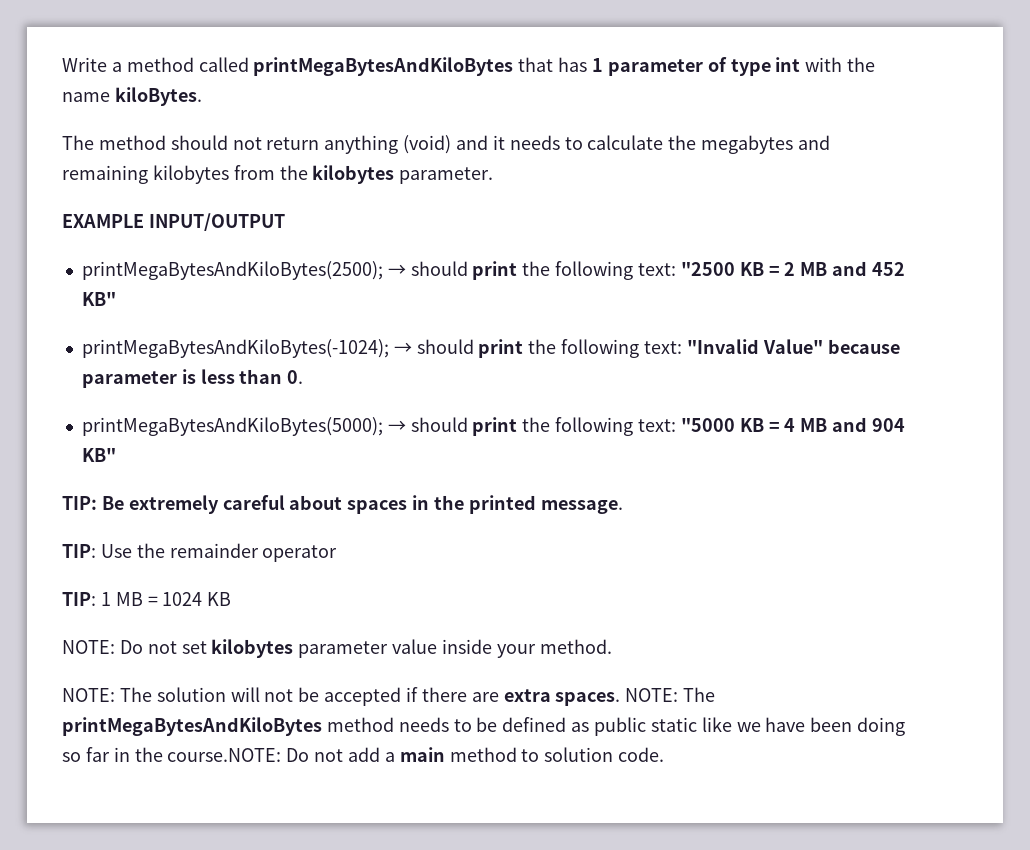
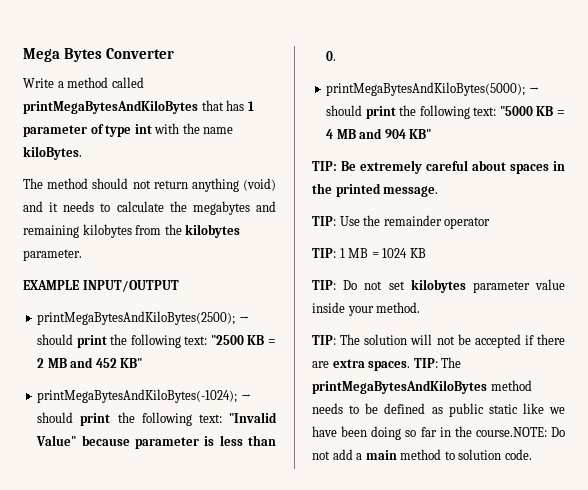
(62, 64) none -> [23,48,174,62] Mega Bytes Converter //
[62,640,115,654] NOTE: -> [312,280,336,290] TIP:
[62,688,115,702] NOTE: -> [312,335,336,345] TIP:
[625,688,679,702] NOTE: -> [413,358,438,368] TIP:

